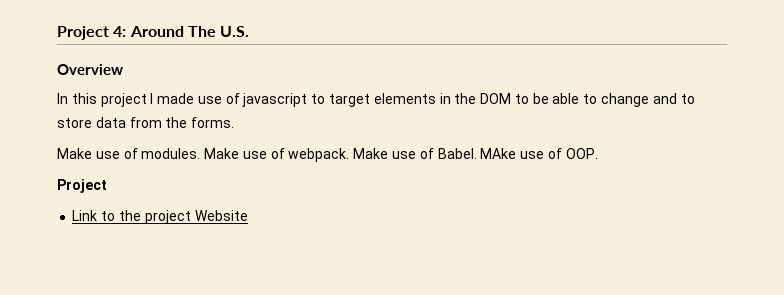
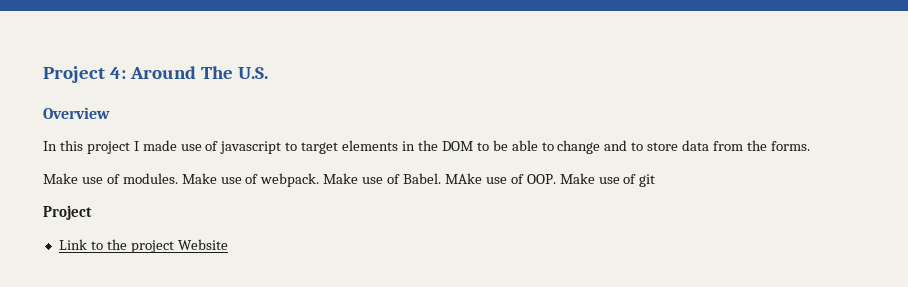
(598, 153) none -> [559,173,656,187] Make use of git

